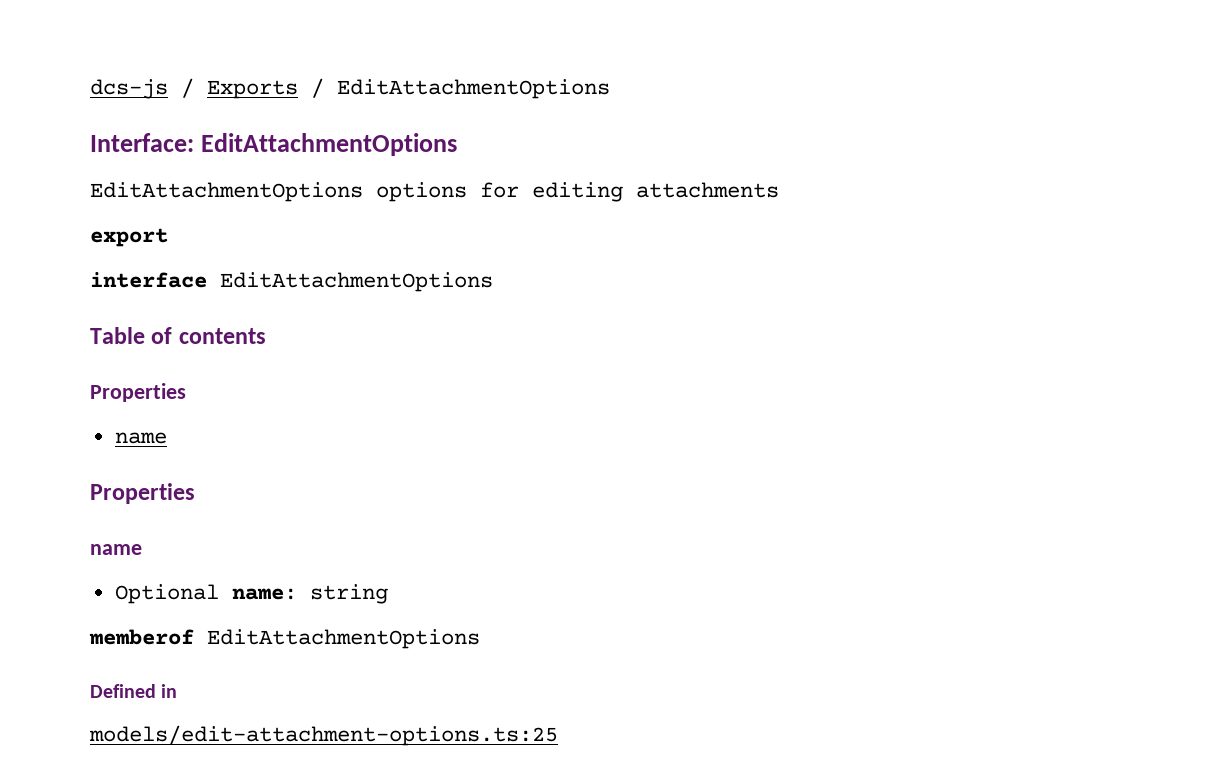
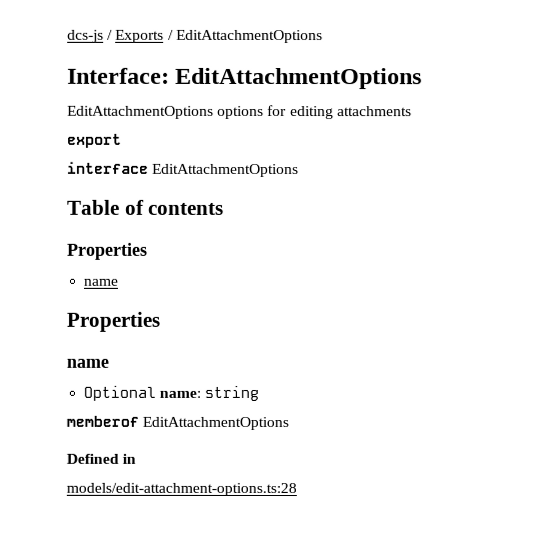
[89,725,558,746] models/edit-attachment-options.ts:25 -> [66,482,297,497] models/edit-attachment-options.ts:28

